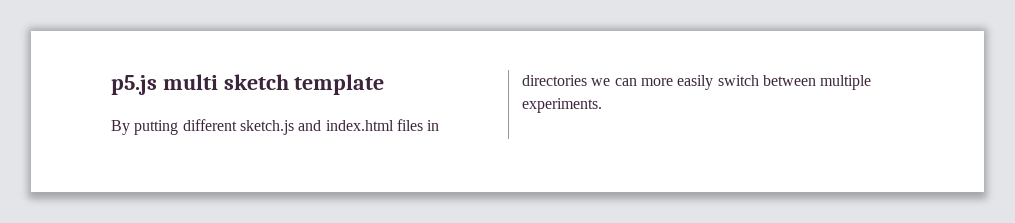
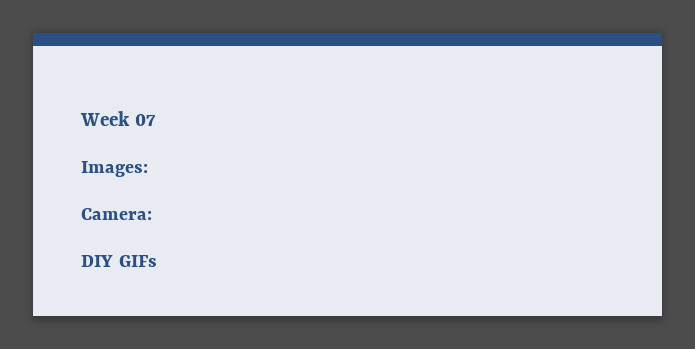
[111,74,385,95] [111,119,440,135] [522,75,872,90] [522,98,602,113] p5.js multi sketch template // By putting different sketch.js and index.html files in directories we can more easily switch between multiple experiments. -> [80,111,156,126] [81,161,148,177] [81,208,152,220] [81,255,157,267] Week 07 // Images: // Camera: // DIY GIFs

